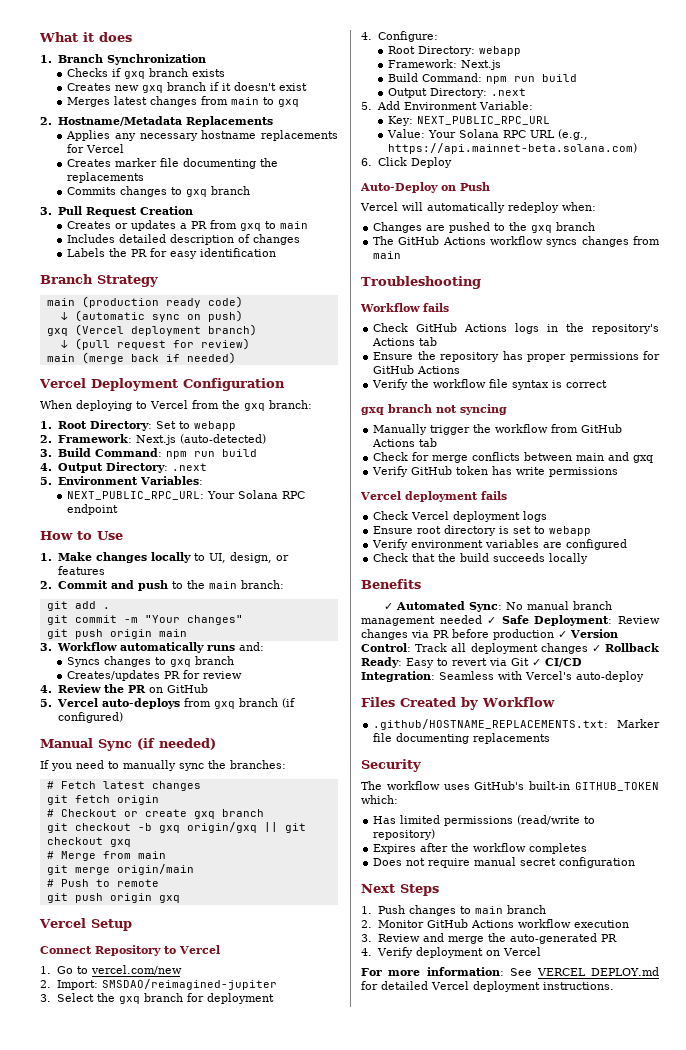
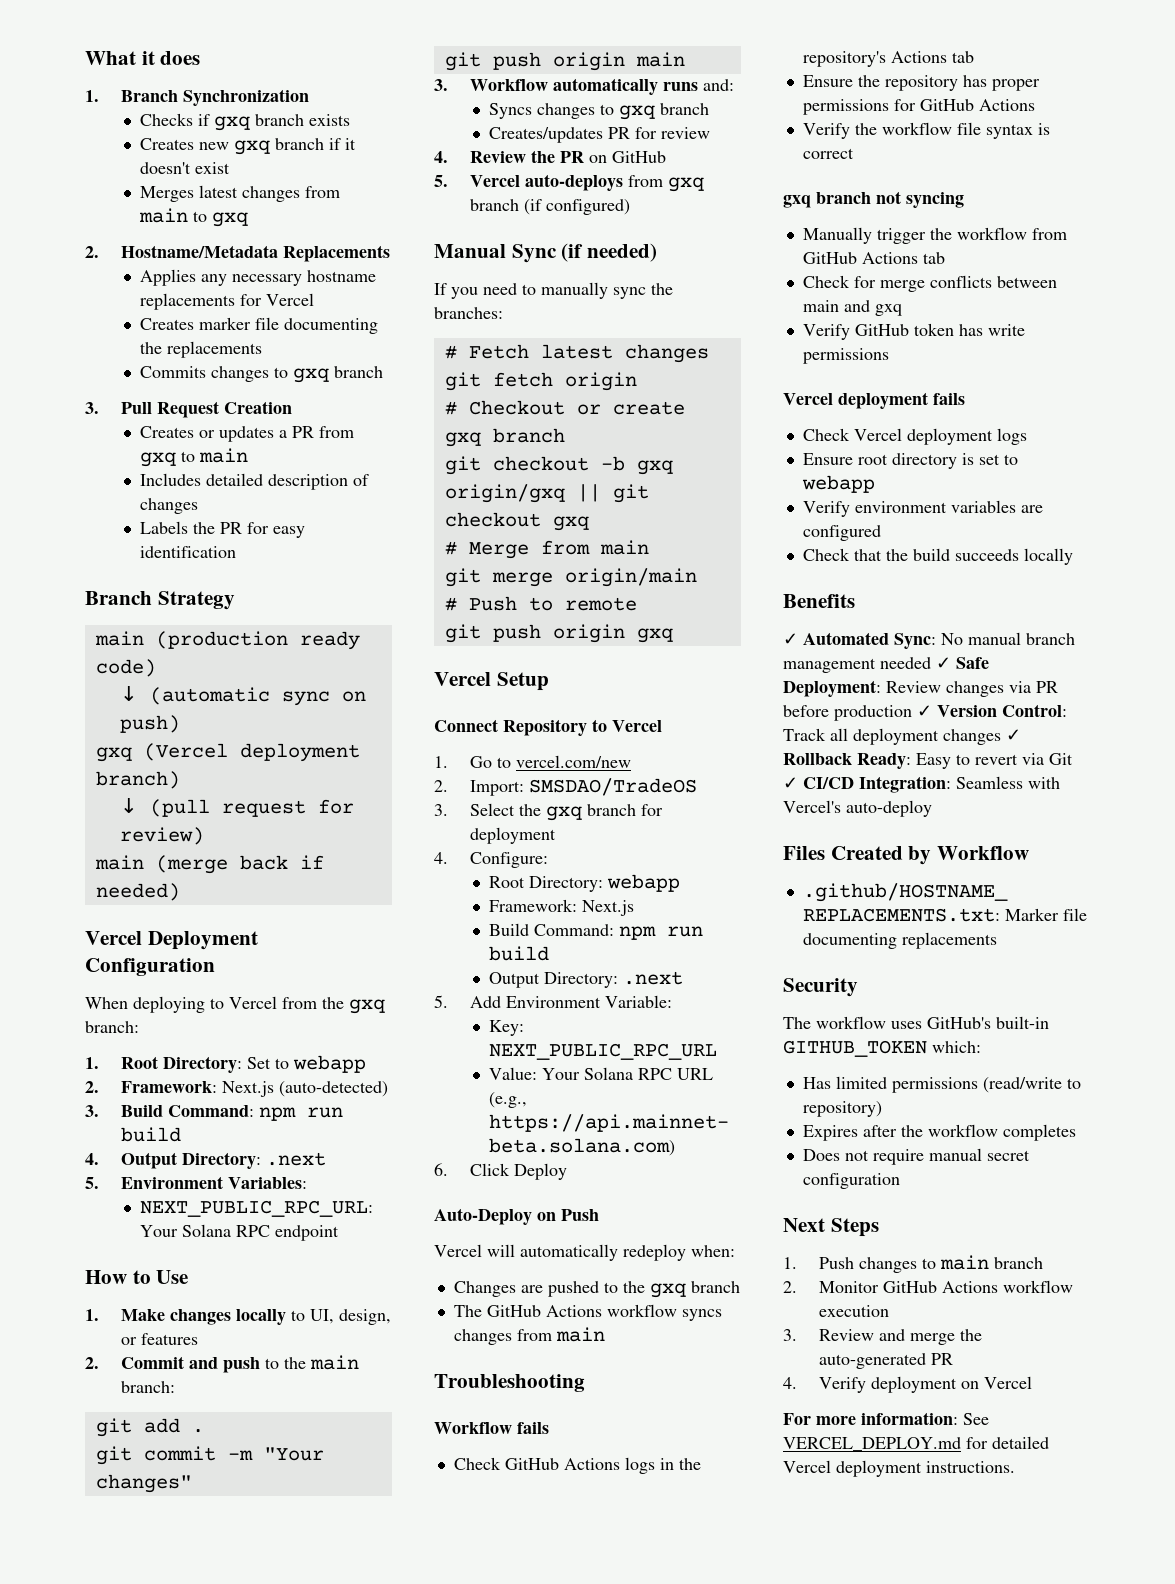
[101,979,277,990] SMSDAO/reimagined-jupiter -> [528,778,697,796] SMSDAO/TradeOS

